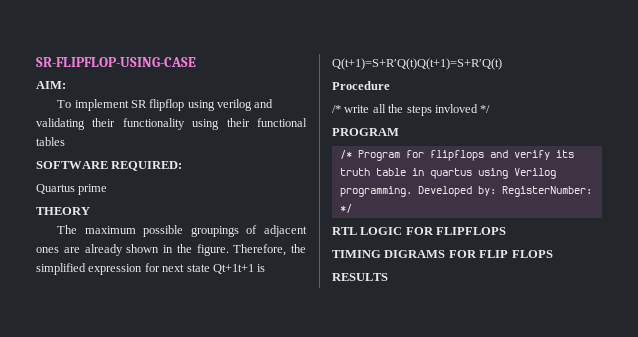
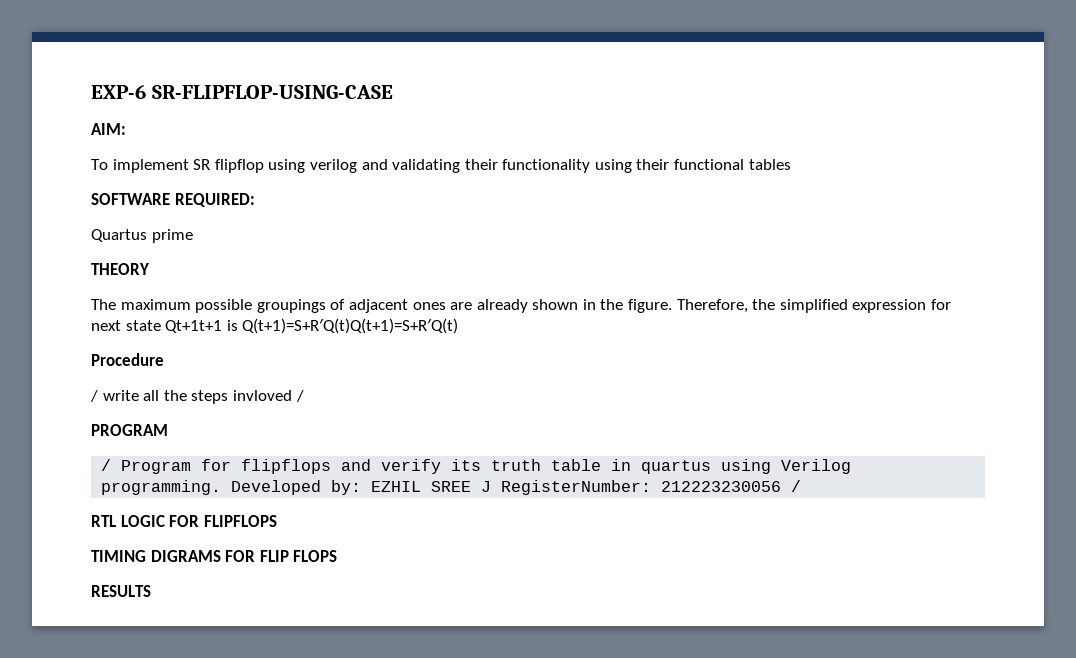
(36, 62) none -> [91,85,146,99] EXP-6
[332,105,341,113] /* -> [90,390,98,402] /
[480,105,491,113] */ -> [295,390,304,402] /
[339,150,352,159] /* -> [101,459,112,471] /
[501,186,592,197] [339,204,352,213] RegisterNumber: */ -> [371,480,802,495] EZHIL SREE J RegisterNumber: 212223230056 /

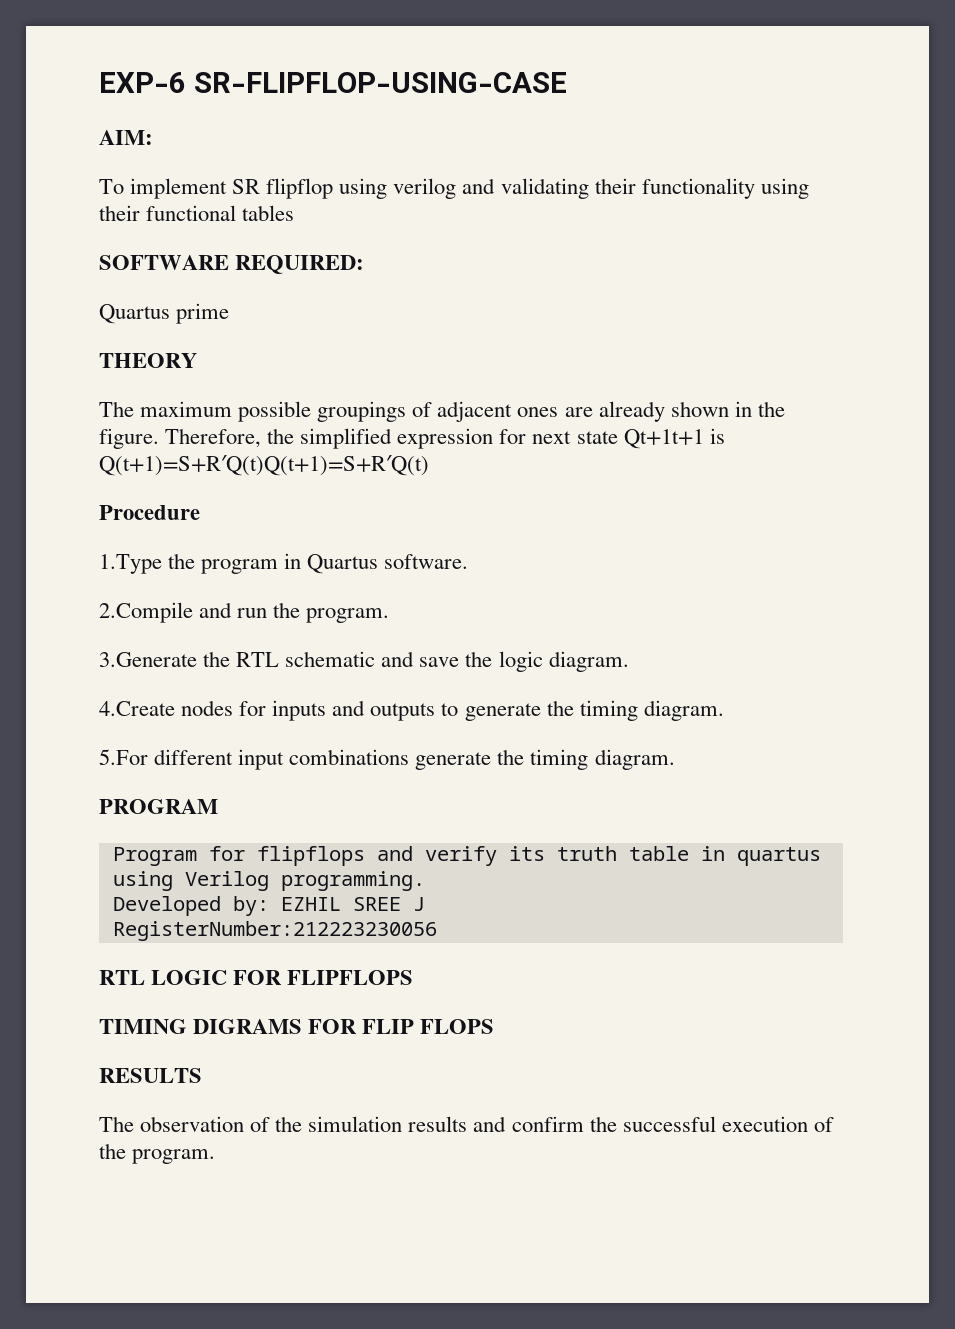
[90,390,304,404] / write all the steps invloved / -> [99,553,469,574] [99,602,390,623] [99,651,629,672] [99,700,724,721] [99,749,675,770] 1.Type the program in Quartus software. // 2.Compile and run the program. // 3.Generate the RTL schematic and save the logic diagram. // 4.Create nodes for inputs and outputs to generate the timing diagram. // 5.For different input combinations generate the timing diagram.
[101,459,112,471] / -> (218, 806) none
(222, 487) none -> (425, 881) //
[501,480,802,495] RegisterNumber: 212223230056 / -> [112,921,437,941] // RegisterNumber:212223230056
(151, 591) none -> [99,1116,834,1132] [99,1143,216,1164] // The observation of the simulation results and confirm the successful execution of the program.

